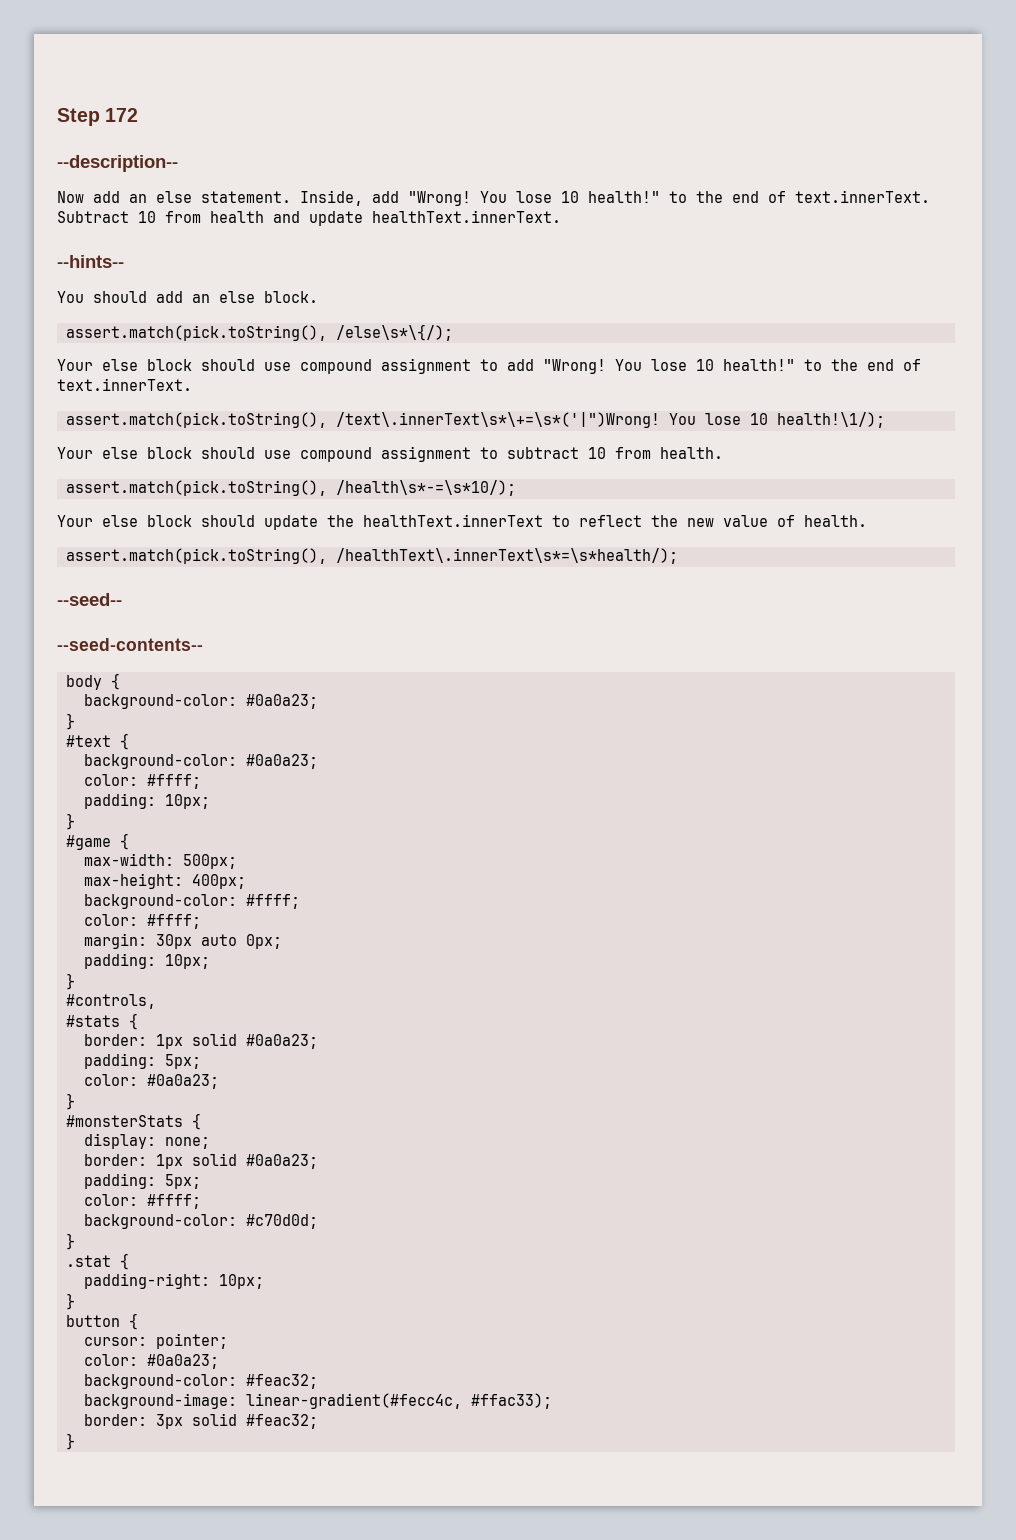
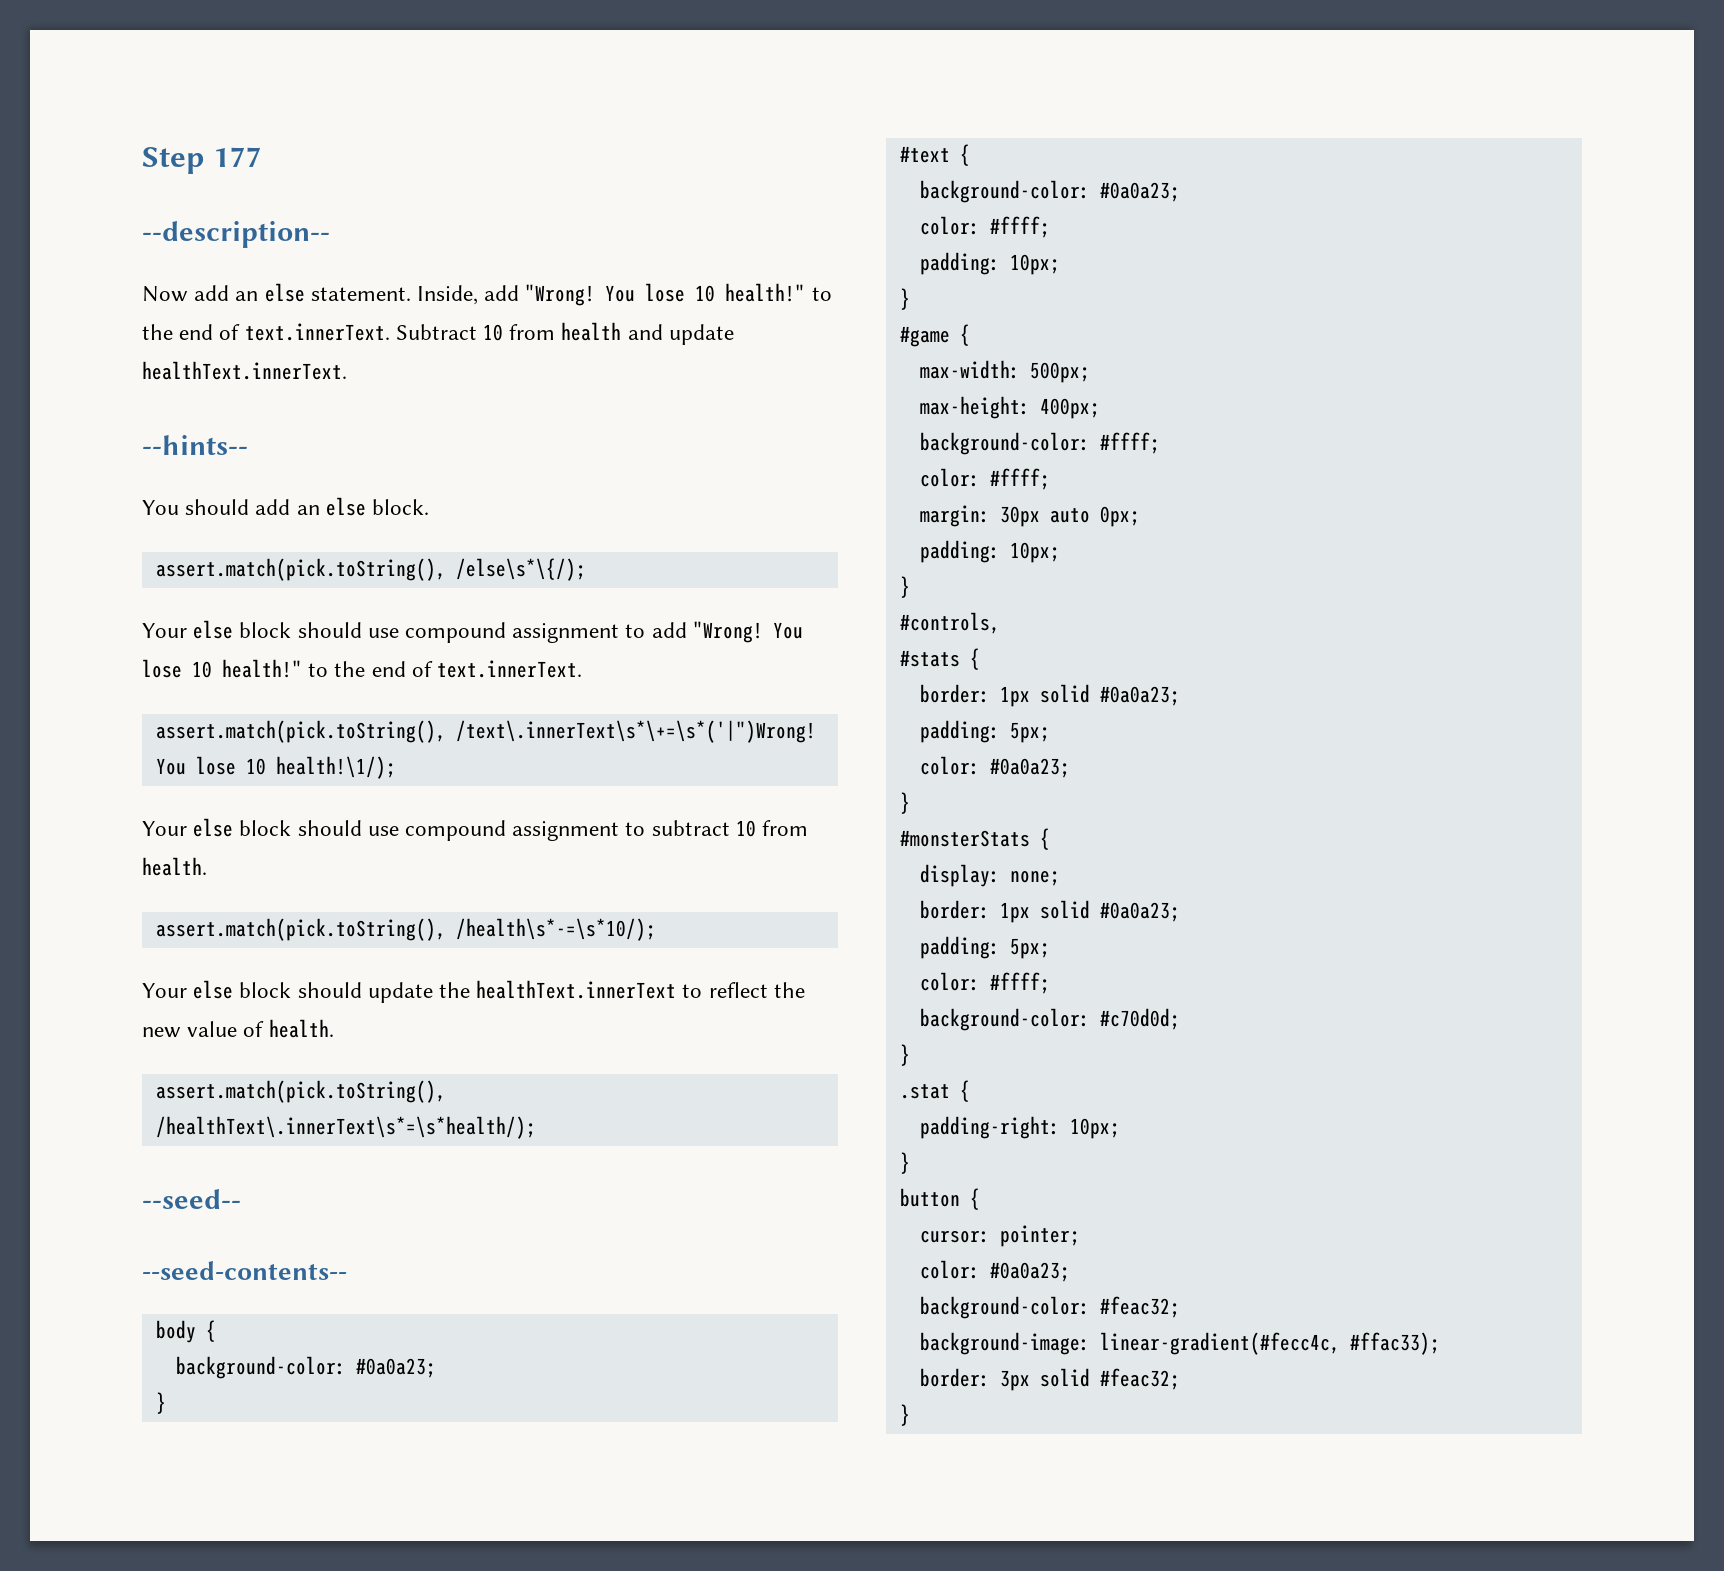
[105,108,139,122] 172 -> [212,147,261,167] 177

